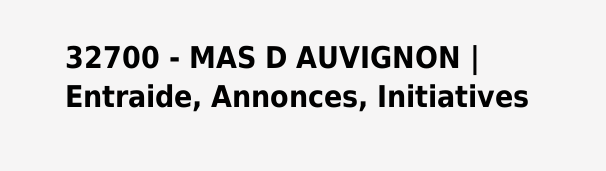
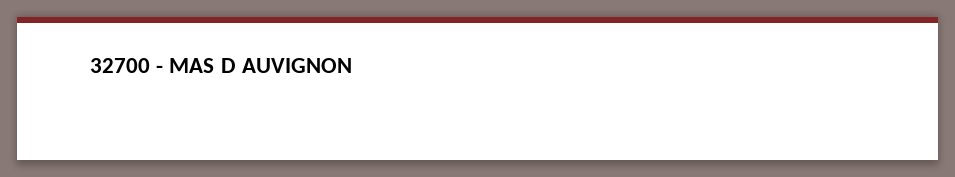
[469,45,480,76] [65,84,529,112] | Entraide, Annonces, Initiatives -> (352, 65) none

